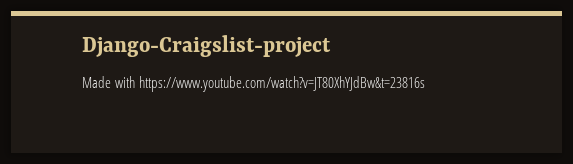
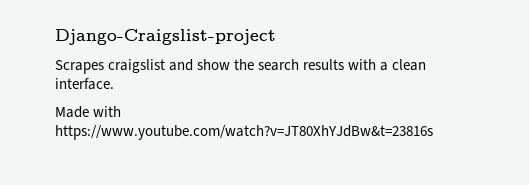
(331, 46) none -> [55,59,427,74] [55,78,114,90] // Scrapes craigslist and show the search results with a clean interface.

